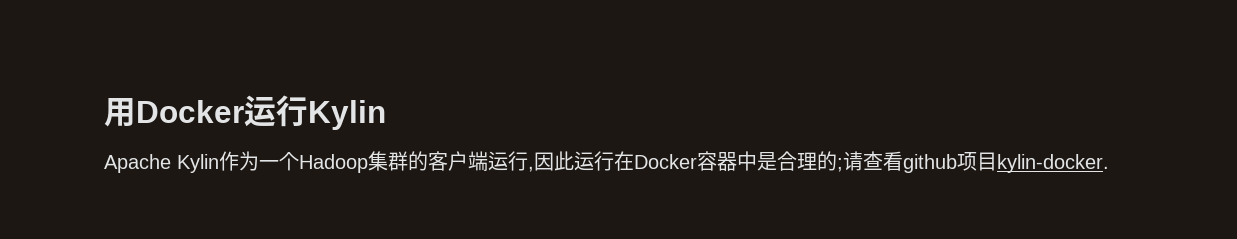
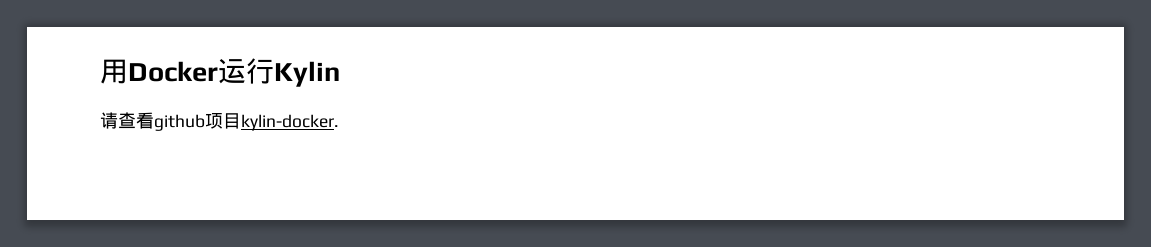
[104,151,843,173] Apache Kylin作为一个Hadoop集群的客户端运行,因此运行在Docker容器中是合理的; -> (340, 74) none

